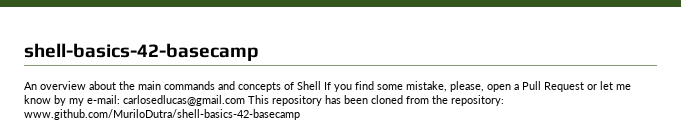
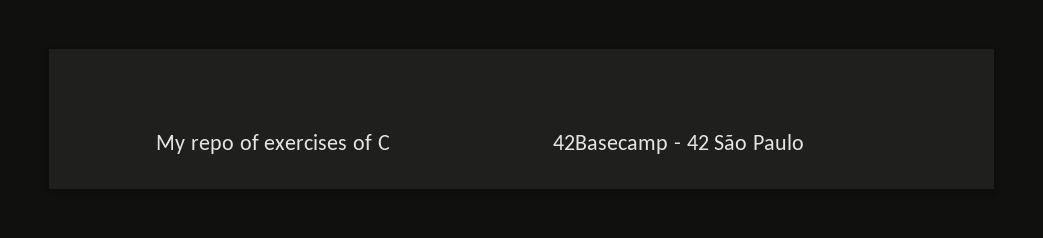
[24,43,259,61] [24,81,631,92] [24,95,504,106] [24,109,300,120] shell-basics-42-basecamp // An overview about the main commands and concepts of Shell If you find some mistake, please, open a Pull Request or let me know by my e-mail: carlosedlucas@gmail.com This repository has been cloned from the repository: www.github.com/MuriloDutra/shell-basics-42-basecamp -> [156,134,805,154] My repo of exercises of C 42Basecamp - 42 São Paulo

